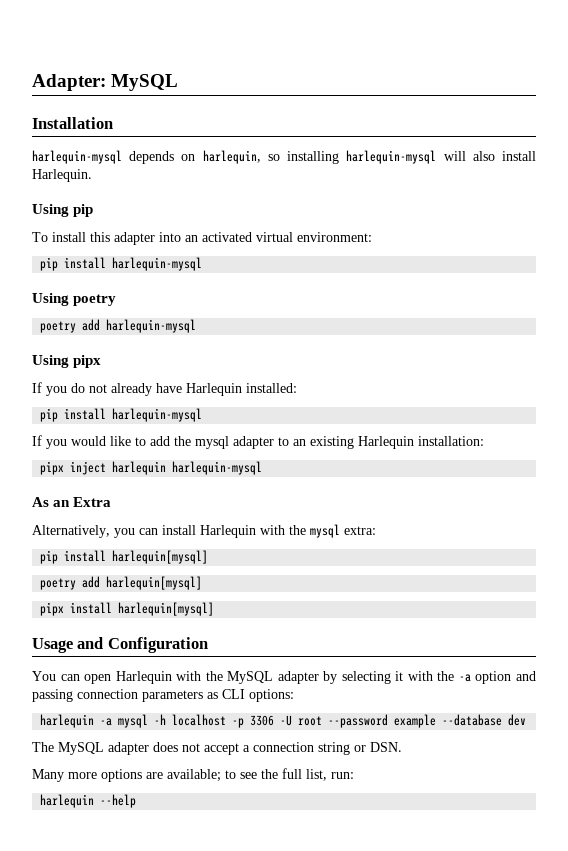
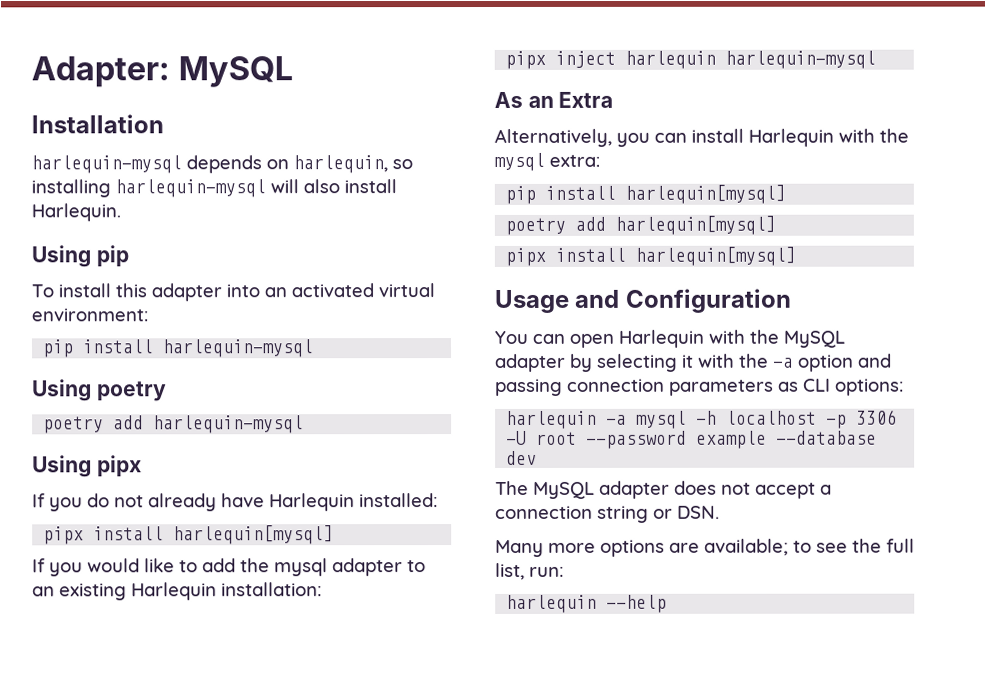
[40,408,203,422] pip install harlequin-mysql -> [43,525,335,545] pipx install harlequin[mysql]

